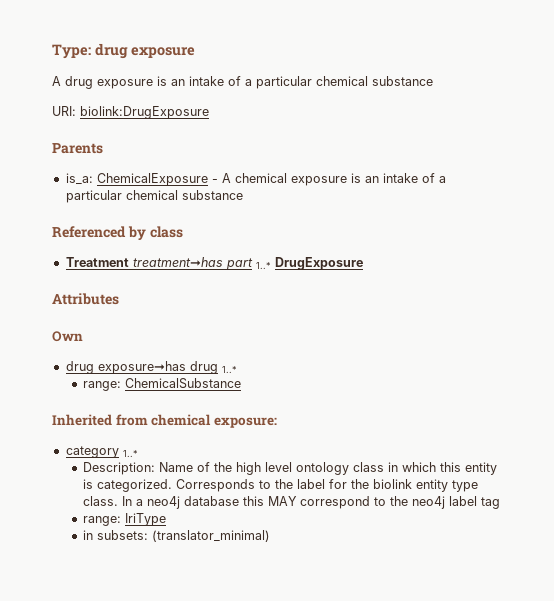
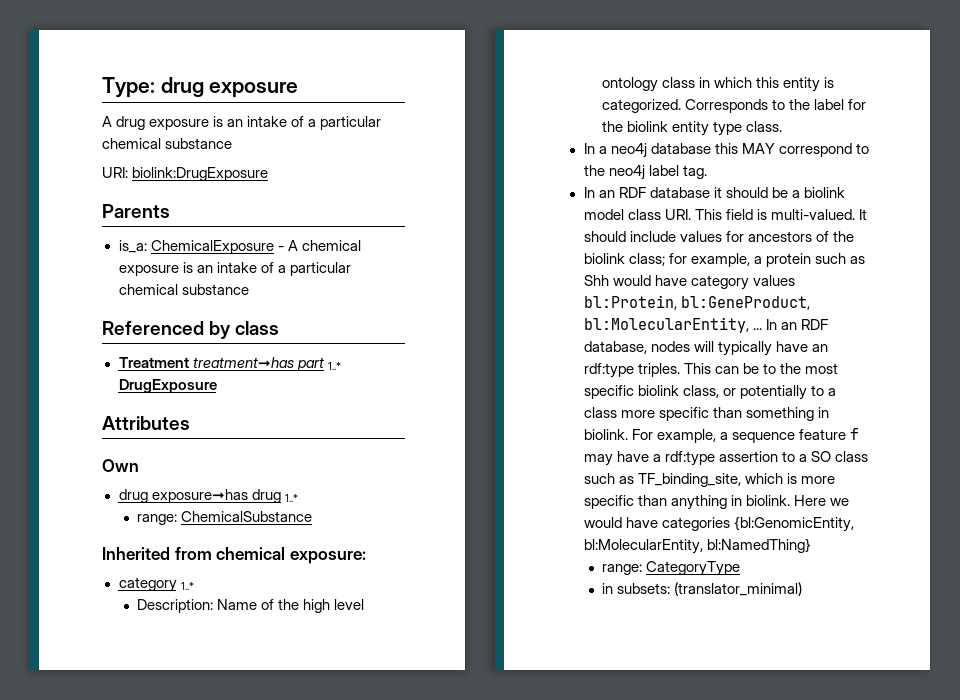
(119, 501) none -> (783, 126) //
[481,497,501,509] [83,513,167,526] tag // range: IriType -> [682,165,707,179] [583,187,845,198] [583,209,867,220] [583,231,854,242] [583,253,865,267] [583,275,795,290] [583,295,810,310] [583,317,828,333] [583,341,828,356] [583,363,838,378] [583,385,836,400] [583,407,829,421] [583,428,859,443] [583,451,868,466] [583,473,835,487] [583,495,849,510] [583,516,854,532] [583,538,811,554] [602,561,741,576] tag. // In an RDF database it should be a biolink model class URI. This field is multi-valued. It should include values for ancestors of the biolink class; for example, a protein such as Shh would have category values bl:Protein, bl:GeneProduct, bl:MolecularEntity, ... In an RDF database, nodes will typically have an rdf:type triples. This can be to the most specific biolink class, or potentially to a class more specific than something in biolink. For example, a sequence feature f may have a rdf:type assertion to a SO class such as TF_binding_site, which is more specific than anything in biolink. Here we would have categories {bl:GenomicEntity, bl:MolecularEntity, bl:NamedThing} // range: CategoryType

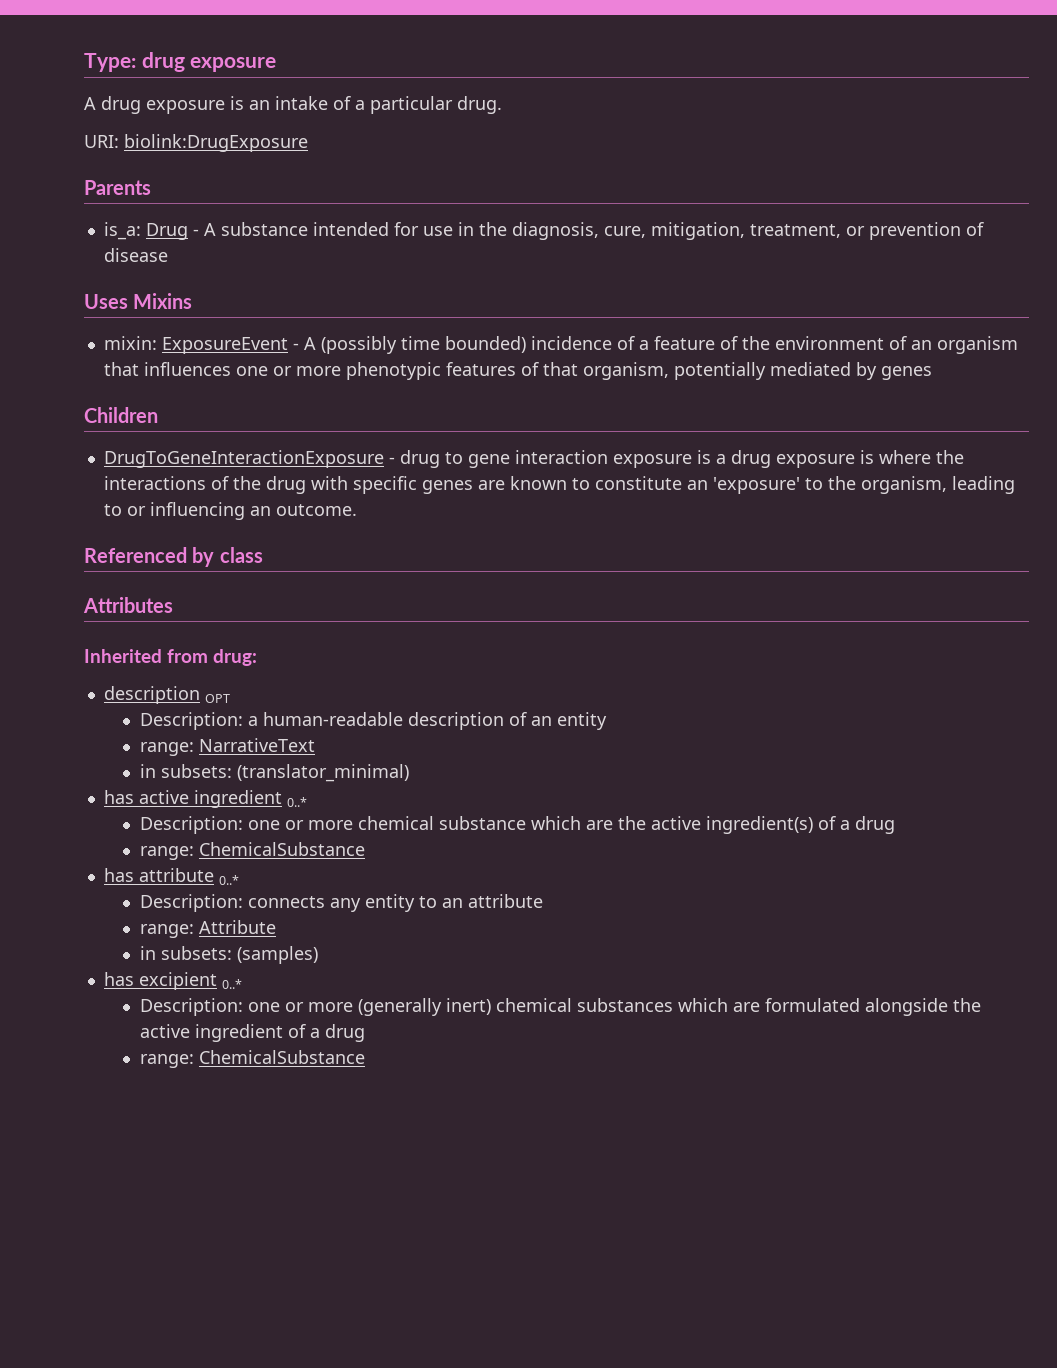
[102,138,233,149] chemical substance -> [457,96,502,114] drug.
[150,240,361,254] [118,262,351,276] [118,284,249,295] [102,321,280,339] [118,357,341,371] [118,379,217,393] [102,416,190,430] [102,459,139,472] [118,489,298,503] [137,511,313,525] [102,547,366,564] [118,577,194,592] [137,599,365,613] [602,77,835,92] [602,99,867,113] [602,121,783,136] [583,143,869,158] [583,165,707,180] [583,187,845,198] [583,209,867,220] [583,231,854,242] [583,253,865,267] [583,275,795,290] [583,295,810,310] [583,317,828,333] [583,341,828,356] [583,363,838,378] [583,385,836,400] [583,407,829,421] [583,428,859,443] [583,451,868,466] [583,473,835,487] [583,495,849,510] [583,516,854,532] [583,538,811,554] [602,561,741,576] [602,582,803,596] ChemicalExposure - A chemical exposure is an intake of a particular chemical substance // Referenced by class // Treatment treatment➞has part 1..* DrugExposure // Attributes // Own // drug exposure➞has drug 1..* // range: ChemicalSubstance // Inherited from chemical exposure: // category 1..* // Description: Name of the high level ontology class in which this entity is categorized. Corresponds to the label for the biolink entity type class. // In a neo4j database this MAY correspond to the neo4j label tag. // In an RDF database it should be a biolink model class URI. This field is multi-valued. It should include values for ancestors of the biolink class; for example, a protein such as Shh would have category values bl:Protein, bl:GeneProduct, bl:MolecularEntity, ... In an RDF database, nodes will typically have an rdf:type triples. This can be to the most specific biolink class, or potentially to a class more specific than something in biolink. For example, a sequence feature f may have a rdf:type assertion to a SO class such as TF_binding_site, which is more specific than anything in biolink. Here we would have categories {bl:GenomicEntity, bl:MolecularEntity, bl:NamedThing} // range: CategoryType // in subsets: (translator_minimal) -> [145,222,984,240] [103,248,168,262] [84,293,193,309] [103,336,1018,354] [103,362,932,380] [84,407,158,423] [103,450,964,468] [103,476,1015,494] [103,502,357,520] [84,547,263,567] [83,597,173,613] [84,649,258,666] [103,686,230,704] [139,712,607,730] [139,738,315,756] [139,764,409,782] [103,790,307,808] [139,816,895,834] [139,842,365,860] [103,868,239,885] [139,894,543,912] [139,920,276,938] [139,946,318,964] [103,972,242,990] [139,998,981,1016] [139,1024,365,1042] [139,1050,365,1068] Drug - A substance intended for use in the diagnosis, cure, mitigation, treatment, or prevention of disease // Uses Mixins // mixin: ExposureEvent - A (possibly time bounded) incidence of a feature of the environment of an organism that influences one or more phenotypic features of that organism, potentially mediated by genes // Children // DrugToGeneInteractionExposure - drug to gene interaction exposure is a drug exposure is where the interactions of the drug with specific genes are known to constitute an 'exposure' to the organism, leading to or influencing an outcome. // Referenced by class // Attributes // Inherited from drug: // description OPT // Description: a human-readable description of an entity // range: NarrativeText // in subsets: (translator_minimal) // has active ingredient 0..* // Description: one or more chemical substance which are the active ingredient(s) of a drug // range: ChemicalSubstance // has attribute 0..* // Description: connects any entity to an attribute // range: Attribute // in subsets: (samples) // has excipient 0..* // Description: one or more (generally inert) chemical substances which are formulated alongside the active ingredient of a drug // range: ChemicalSubstance

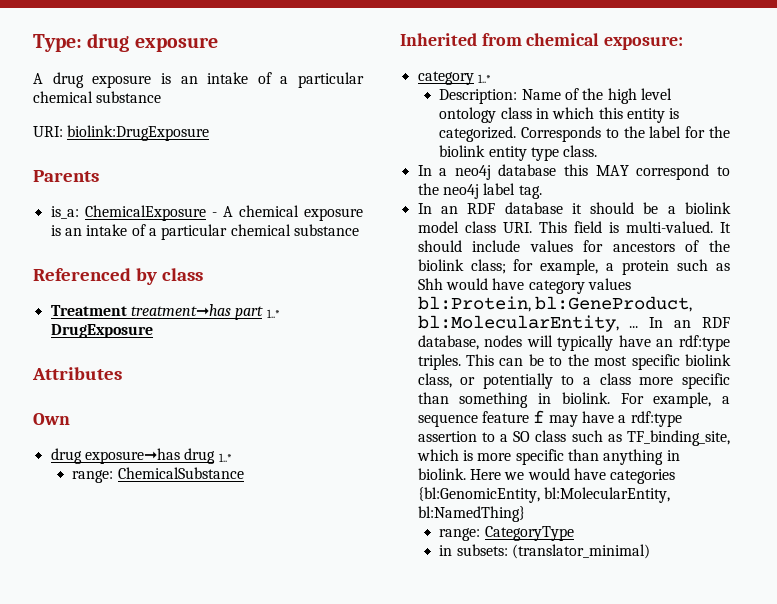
[457,96,502,114] drug. -> [33,91,162,103] chemical substance
[145,222,984,240] [103,248,168,262] [84,293,193,309] [103,336,1018,354] [103,362,932,380] [84,407,158,423] [103,450,964,468] [103,476,1015,494] [103,502,357,520] [84,547,263,567] [83,597,173,613] [84,649,258,666] [103,686,230,704] [139,712,607,730] [139,738,315,756] Drug - A substance intended for use in the diagnosis, cure, mitigation, treatment, or prevention of disease // Uses Mixins // mixin: ExposureEvent - A (possibly time bounded) incidence of a feature of the environment of an organism that influences one or more phenotypic features of that organism, potentially mediated by genes // Children // DrugToGeneInteractionExposure - drug to gene interaction exposure is a drug exposure is where the interactions of the drug with specific genes are known to constitute an 'exposure' to the organism, leading to or influencing an outcome. // Referenced by class // Attributes // Inherited from drug: // description OPT // Description: a human-readable description of an entity // range: NarrativeText -> [84,205,363,221] [50,224,359,240] [33,268,203,285] [50,304,280,320] [50,324,153,338] [32,367,122,380] [33,413,70,425] [50,448,232,464] [72,467,244,483] [400,33,684,50] [417,71,491,85] [439,88,673,104] [439,107,680,123] [439,126,730,142] [439,145,598,161] [417,164,730,180] [417,183,542,199] [417,202,731,214] [417,221,731,233] [417,240,730,252] [417,259,730,275] [417,278,631,294] [417,296,692,312] [417,315,730,332] [417,335,730,351] [417,354,731,370] [417,373,730,389] [417,392,730,408] [417,410,682,427] [417,430,730,446] [416,449,680,465] [417,468,676,484] [417,487,670,503] [417,506,525,522] [439,526,574,541] ChemicalExposure - A chemical exposure is an intake of a particular chemical substance // Referenced by class // Treatment treatment➞has part 1..* DrugExposure // Attributes // Own // drug exposure➞has drug 1..* // range: ChemicalSubstance // Inherited from chemical exposure: // category 1..* // Description: Name of the high level ontology class in which this entity is categorized. Corresponds to the label for the biolink entity type class. // In a neo4j database this MAY correspond to the neo4j label tag. // In an RDF database it should be a biolink model class URI. This field is multi-valued. It should include values for ancestors of the biolink class; for example, a protein such as Shh would have category values bl:Protein, bl:GeneProduct, bl:MolecularEntity, ... In an RDF database, nodes will typically have an rdf:type triples. This can be to the most specific biolink class, or potentially to a class more specific than something in biolink. For example, a sequence feature f may have a rdf:type assertion to a SO class such as TF_binding_site, which is more specific than anything in biolink. Here we would have categories {bl:GenomicEntity, bl:MolecularEntity, bl:NamedThing} // range: CategoryType
[103,790,307,808] [139,816,895,834] [139,842,365,860] [103,868,239,885] [139,894,543,912] [139,920,276,938] [139,946,318,964] [103,972,242,990] [139,998,981,1016] [139,1024,365,1042] [139,1050,365,1068] // has active ingredient 0..* // Description: one or more chemical substance which are the active ingredient(s) of a drug // range: ChemicalSubstance // has attribute 0..* // Description: connects any entity to an attribute // range: Attribute // in subsets: (samples) // has excipient 0..* // Description: one or more (generally inert) chemical substances which are formulated alongside the active ingredient of a drug // range: ChemicalSubstance -> (651, 551) none

